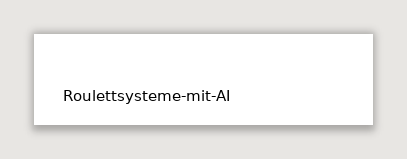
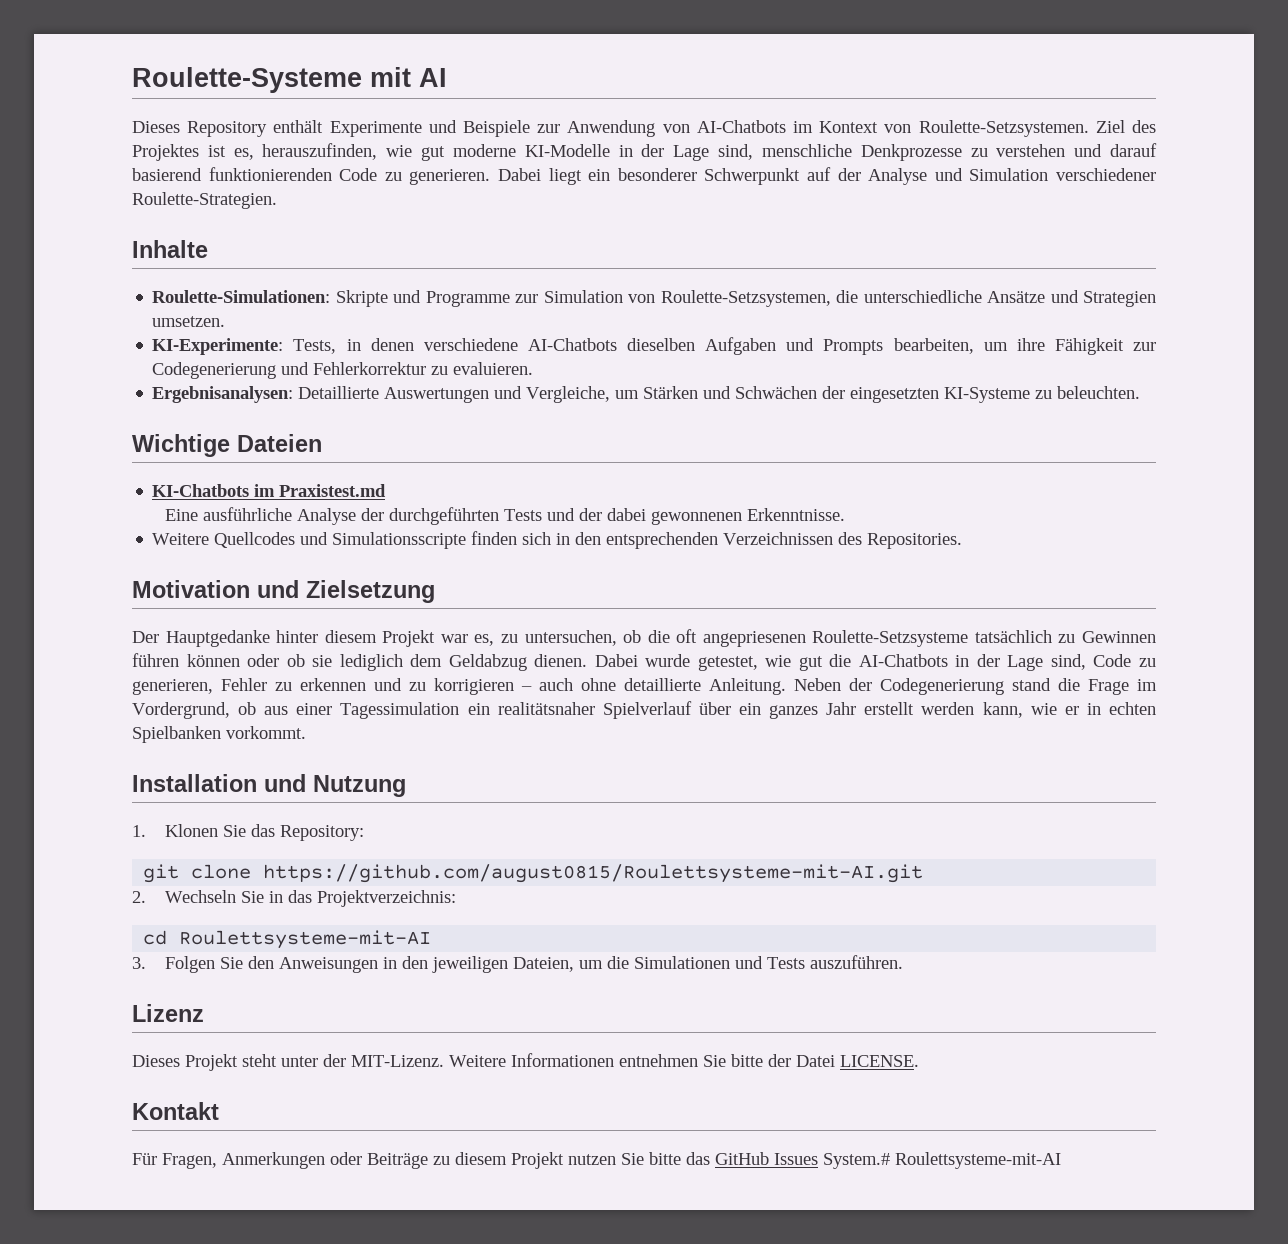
(63, 97) none -> [132,67,447,93] [132,120,1157,137] [132,143,1158,161] [132,167,1157,185] [132,192,277,209] [132,240,208,258] [152,290,1156,307] [152,316,226,327] [152,337,1156,355] [152,362,534,379] [152,386,1141,403] [132,434,322,457] [152,484,387,497] [164,507,845,525] [152,531,963,549] [132,580,435,603] [132,629,1156,647] [132,653,1156,671] [132,678,1157,695] [132,701,1156,719] [132,726,306,743] [132,774,406,797] [132,824,364,841] [143,864,924,883] [132,890,456,907] [143,930,432,949] [132,955,903,973] [132,1004,204,1022] [132,1053,919,1071] [132,1102,219,1120] [132,1152,890,1169] Roulette-Systeme mit AI // Dieses Repository enthält Experimente und Beispiele zur Anwendung von AI-Chatbots im Kontext von Roulette-Setzsystemen. Ziel des Projektes ist es, herauszufinden, wie gut moderne KI-Modelle in der Lage sind, menschliche Denkprozesse zu verstehen und darauf basierend funktionierenden Code zu generieren. Dabei liegt ein besonderer Schwerpunkt auf der Analyse und Simulation verschiedener Roulette-Strategien. // Inhalte // Roulette-Simulationen: Skripte und Programme zur Simulation von Roulette-Setzsystemen, die unterschiedliche Ansätze und Strategien umsetzen. // KI-Experimente: Tests, in denen verschiedene AI-Chatbots dieselben Aufgaben und Prompts bearbeiten, um ihre Fähigkeit zur Codegenerierung und Fehlerkorrektur zu evaluieren. // Ergebnisanalysen: Detaillierte Auswertungen und Vergleiche, um Stärken und Schwächen der eingesetzten KI-Systeme zu beleuchten. // Wichtige Dateien // KI-Chatbots im Praxistest.md // Eine ausführliche Analyse der durchgeführten Tests und der dabei gewonnenen Erkenntnisse. // Weitere Quellcodes und Simulationsscripte finden sich in den entsprechenden Verzeichnissen des Repositories. // Motivation und Zielsetzung // Der Hauptgedanke hinter diesem Projekt war es, zu untersuchen, ob die oft angepriesenen Roulette-Setzsysteme tatsächlich zu Gewinnen führen können oder ob sie lediglich dem Geldabzug dienen. Dabei wurde getestet, wie gut die AI-Chatbots in der Lage sind, Code zu generieren, Fehler zu erkennen und zu korrigieren – auch ohne detaillierte Anleitung. Neben der Codegenerierung stand die Frage im Vordergrund, ob aus einer Tagessimulation ein realitätsnaher Spielverlauf über ein ganzes Jahr erstellt werden kann, wie er in echten Spielbanken vorkommt. // Installation und Nutzung // 1. Klonen Sie das Repository: // git clone https://github.com/august0815/Roulettsysteme-mit-AI.git // 2. Wechseln Sie in das Projektverzeichnis: // cd Roulettsysteme-mit-AI // 3. Folgen Sie den Anweisungen in den jeweiligen Dateien, um die Simulationen und Tests auszuführen. // Lizenz // Dieses Projekt steht unter der MIT-Lizenz. Weitere Informationen entnehmen Sie bitte der Datei LICENSE. // Kontakt // Für Fragen, Anmerkungen oder Beiträge zu diesem Projekt nutzen Sie bitte das GitHub Issues System.#

